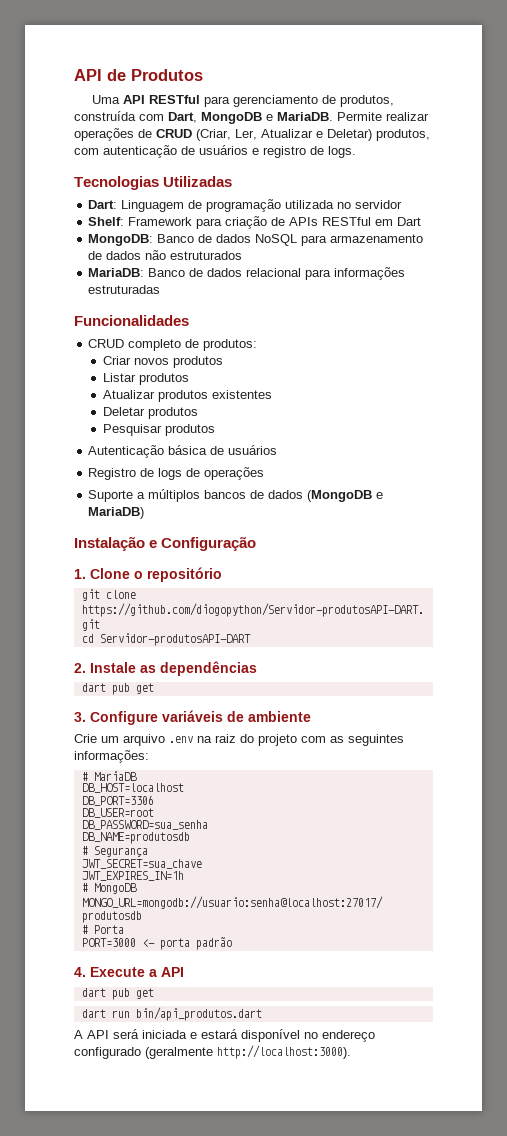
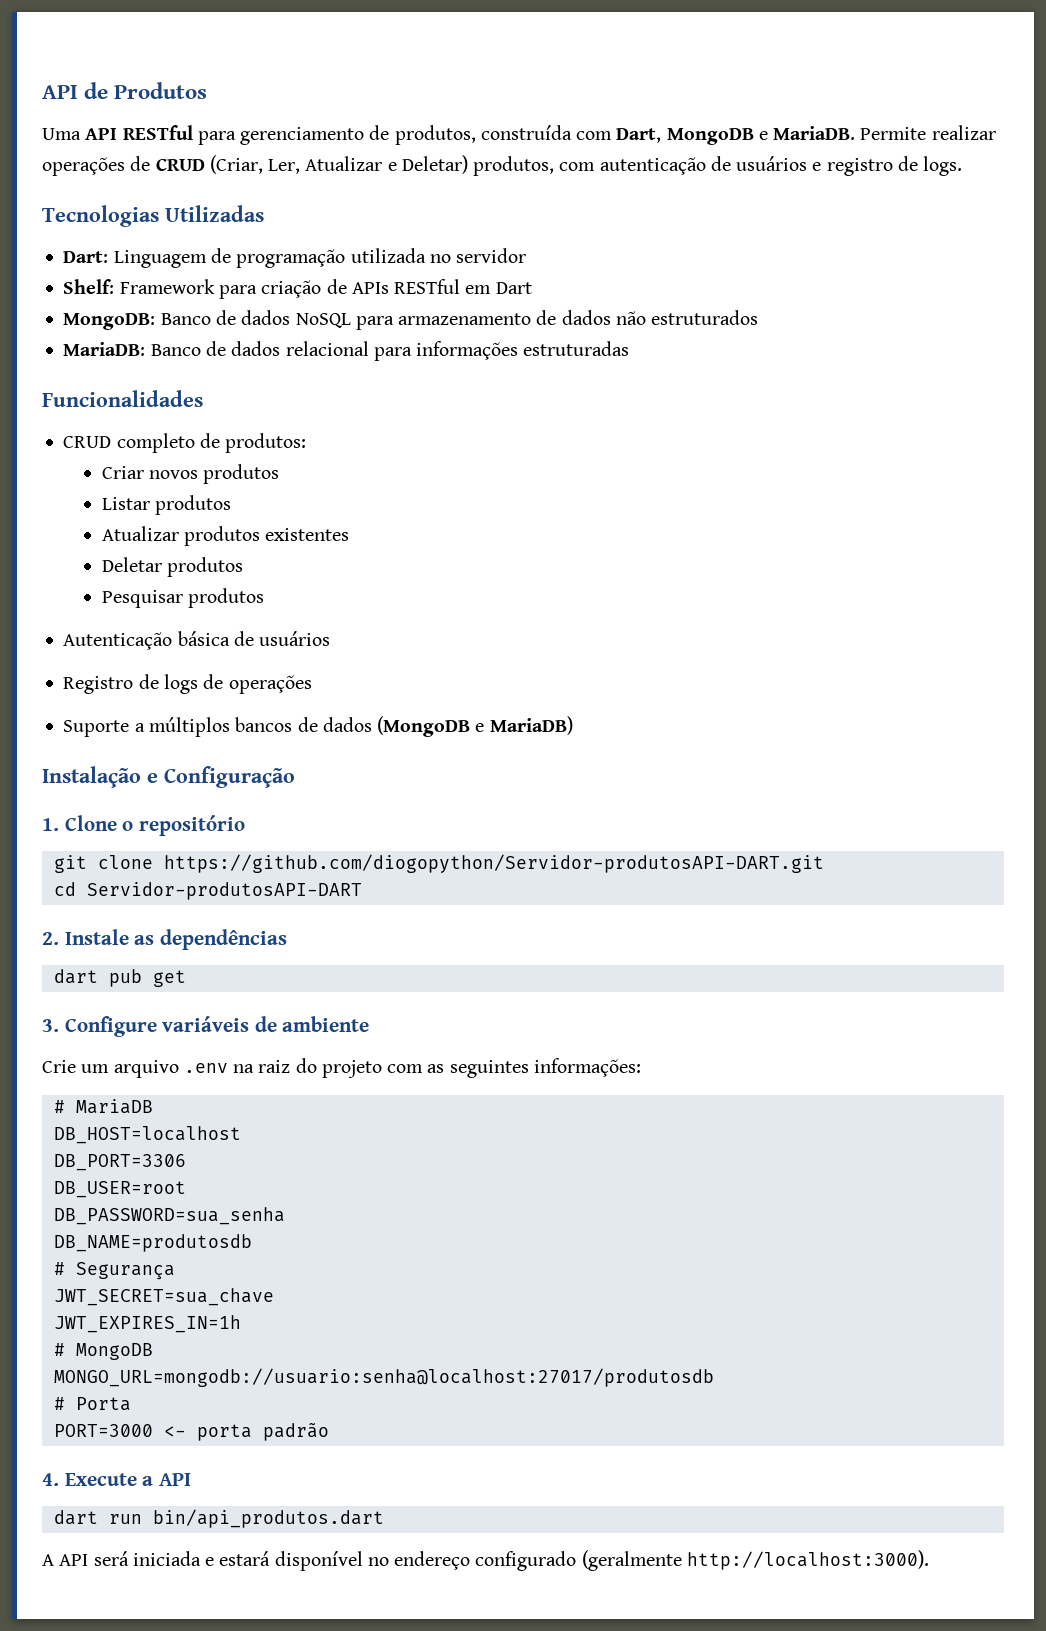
[81,988,154,1000] // dart pub get -> (191, 1479) none

